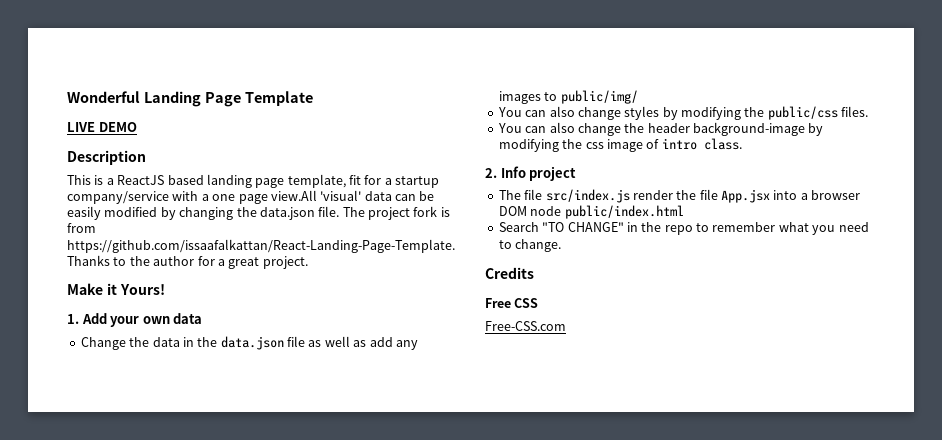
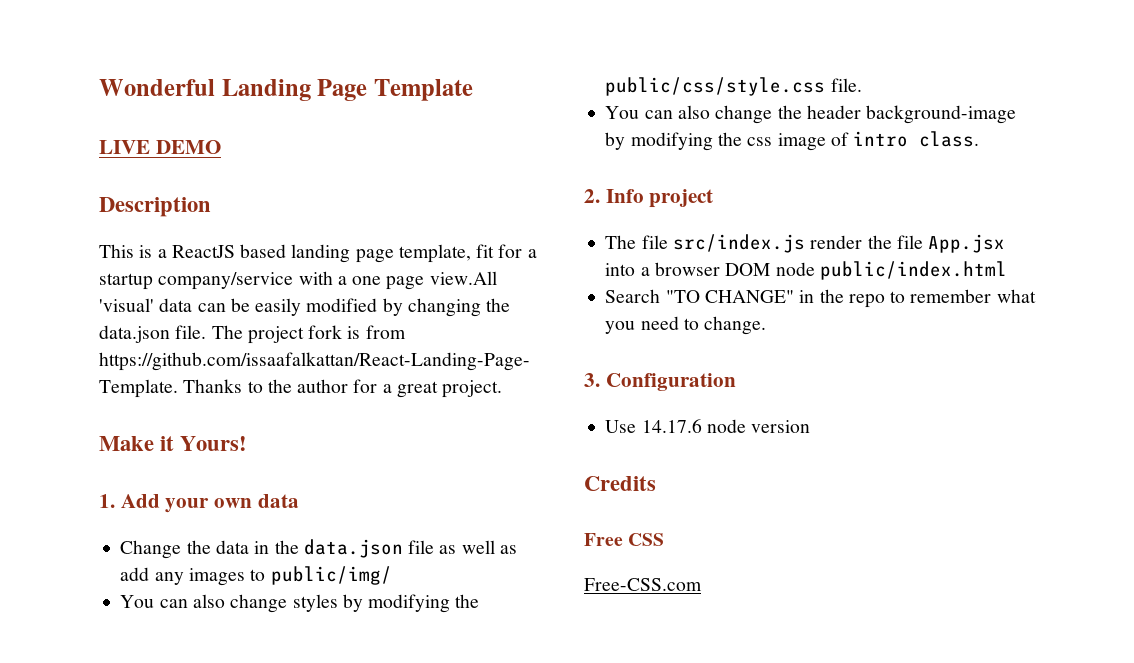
[767,106,869,120] public/css files. -> [605,77,862,96] public/css/style.css file.
(562, 245) none -> [584,373,736,391] [605,419,811,433] // 3. Configuration // Use 14.17.6 node version

